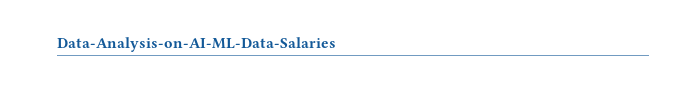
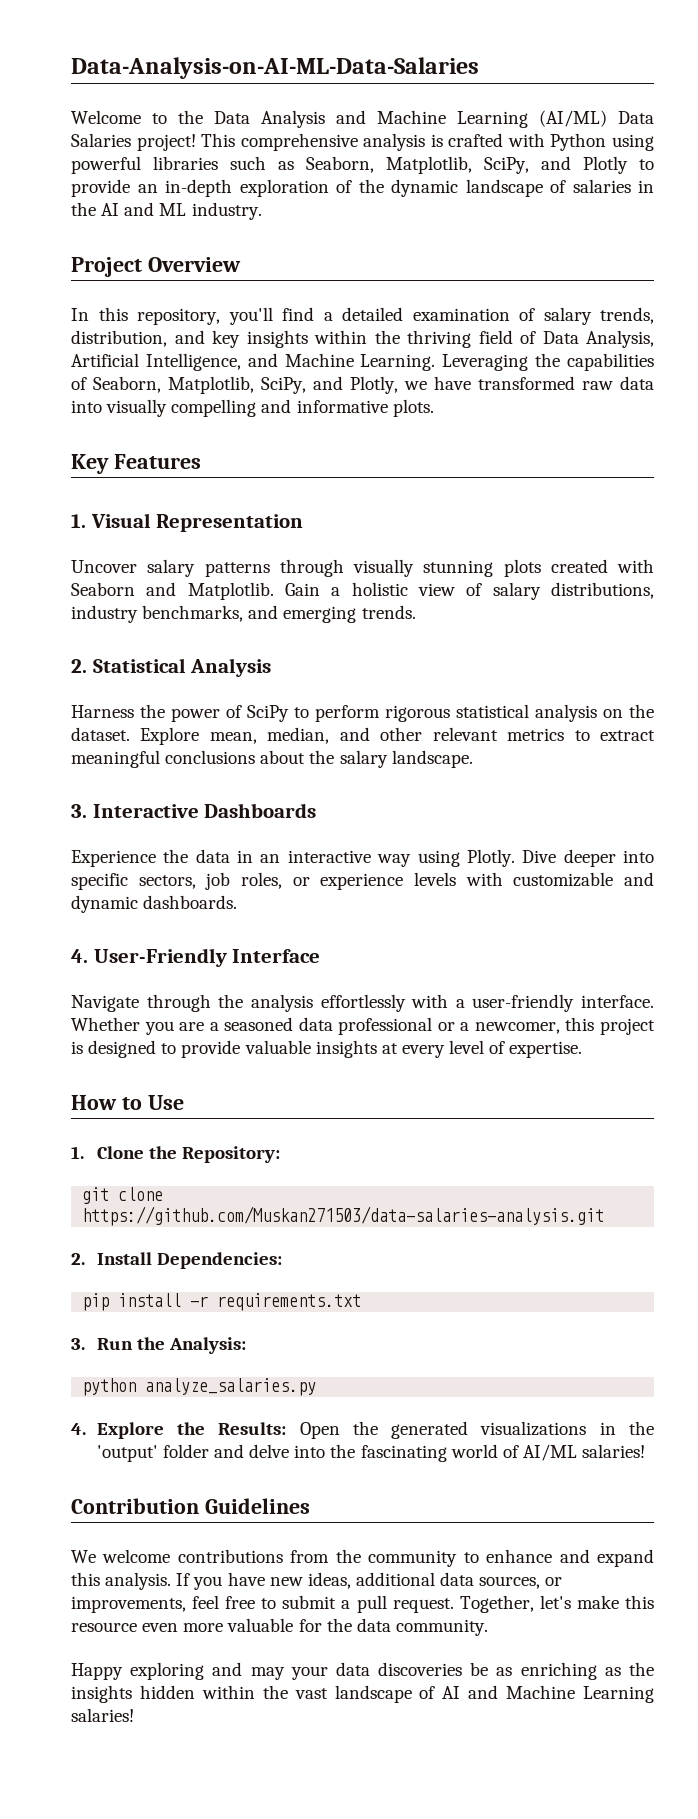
(336, 44) none -> [71,110,654,128] [71,133,654,151] [71,156,654,174] [71,179,654,197] [71,202,262,220] [71,257,241,277] [71,307,654,325] [71,330,654,348] [71,353,655,371] [71,376,654,394] [71,399,434,417] [71,454,201,474] [71,513,304,532] [71,559,654,577] [71,582,654,600] [71,605,416,623] [71,658,272,677] [71,704,654,722] [71,727,656,745] [71,750,473,768] [71,803,317,818] [71,849,654,867] [71,872,655,890] [71,895,238,913] [71,948,321,967] [71,994,654,1012] [71,1017,655,1035] [71,1040,583,1058] [71,1095,184,1110] [71,1146,281,1163] [82,1187,164,1204] [82,1206,605,1226] [71,1252,282,1269] [82,1293,362,1311] [71,1337,247,1354] [82,1378,317,1396] [71,1421,654,1439] [96,1444,646,1462] [71,1498,310,1514] [71,1549,655,1567] [71,1572,563,1590] [71,1595,654,1613] [71,1618,488,1636] [71,1662,654,1680] [71,1685,654,1703] [71,1708,134,1722] // Welcome to the Data Analysis and Machine Learning (AI/ML) Data Salaries project! This comprehensive analysis is crafted with Python using powerful libraries such as Seaborn, Matplotlib, SciPy, and Plotly to provide an in-depth exploration of the dynamic landscape of salaries in the AI and ML industry. // Project Overview // In this repository, you'll find a detailed examination of salary trends, distribution, and key insights within the thriving field of Data Analysis, Artificial Intelligence, and Machine Learning. Leveraging the capabilities of Seaborn, Matplotlib, SciPy, and Plotly, we have transformed raw data into visually compelling and informative plots. // Key Features // 1. Visual Representation // Uncover salary patterns through visually stunning plots created with Seaborn and Matplotlib. Gain a holistic view of salary distributions, industry benchmarks, and emerging trends. // 2. Statistical Analysis // Harness the power of SciPy to perform rigorous statistical analysis on the dataset. Explore mean, median, and other relevant metrics to extract meaningful conclusions about the salary landscape. // 3. Interactive Dashboards // Experience the data in an interactive way using Plotly. Dive deeper into specific sectors, job roles, or experience levels with customizable and dynamic dashboards. // 4. User-Friendly Interface // Navigate through the analysis effortlessly with a user-friendly interface. Whether you are a seasoned data professional or a newcomer, this project is designed to provide valuable insights at every level of expertise. // How to Use // 1. Clone the Repository: // git clone https://github.com/Muskan271503/data-salaries-analysis.git // 2. Install Dependencies: // pip install -r requirements.txt // 3. Run the Analysis: // python analyze_salaries.py // 4. Explore the Results: Open the generated visualizations in the 'output' folder and delve into the fascinating world of AI/ML salaries! // Contribution Guidelines // We welcome contributions from the community to enhance and expand this analysis. If you have new ideas, additional data sources, or improvements, feel free to submit a pull request. Together, let's make this resource even more valuable for the data community. // Happy exploring and may your data discoveries be as enriching as the insights hidden within the vast landscape of AI and Machine Learning salaries!

